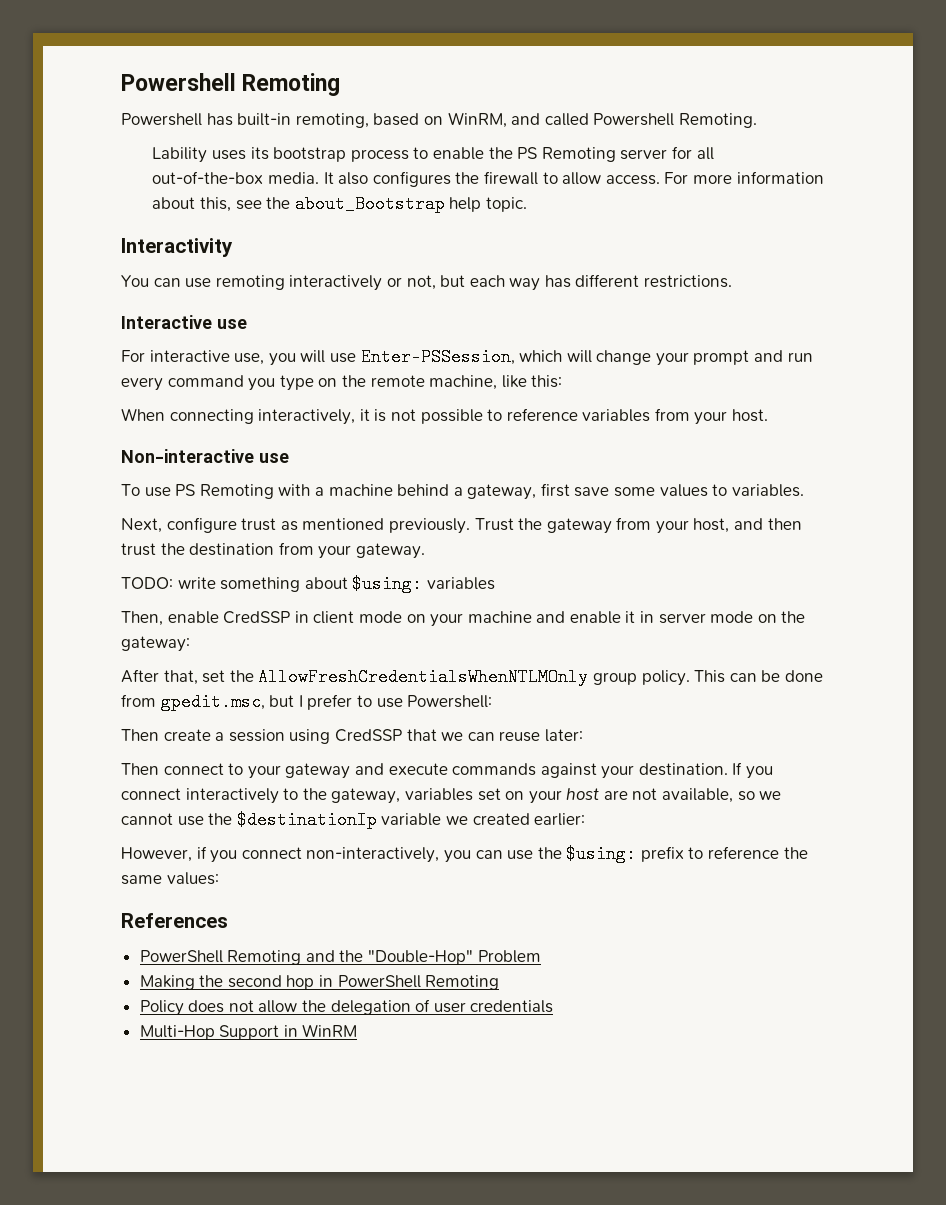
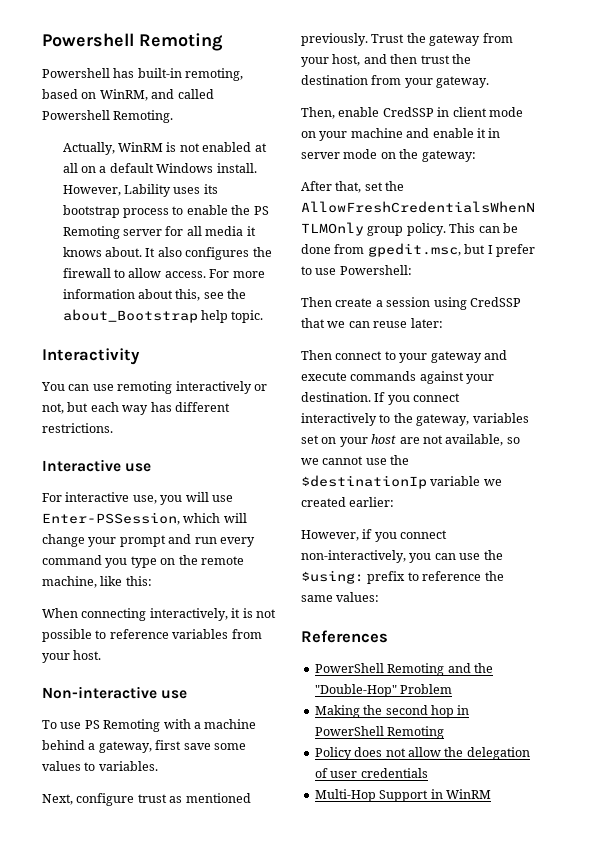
(757, 120) none -> [62,142,267,155] [62,163,257,173] [62,185,121,196] Actually, WinRM is not enabled at all on a default Windows install. However,
[152,171,320,184] out-of-the-box media. -> [205,226,256,236] [62,247,142,257] media it knows about.
[121,575,495,593] // TODO: write something about $using: variables -> (490, 82) none

